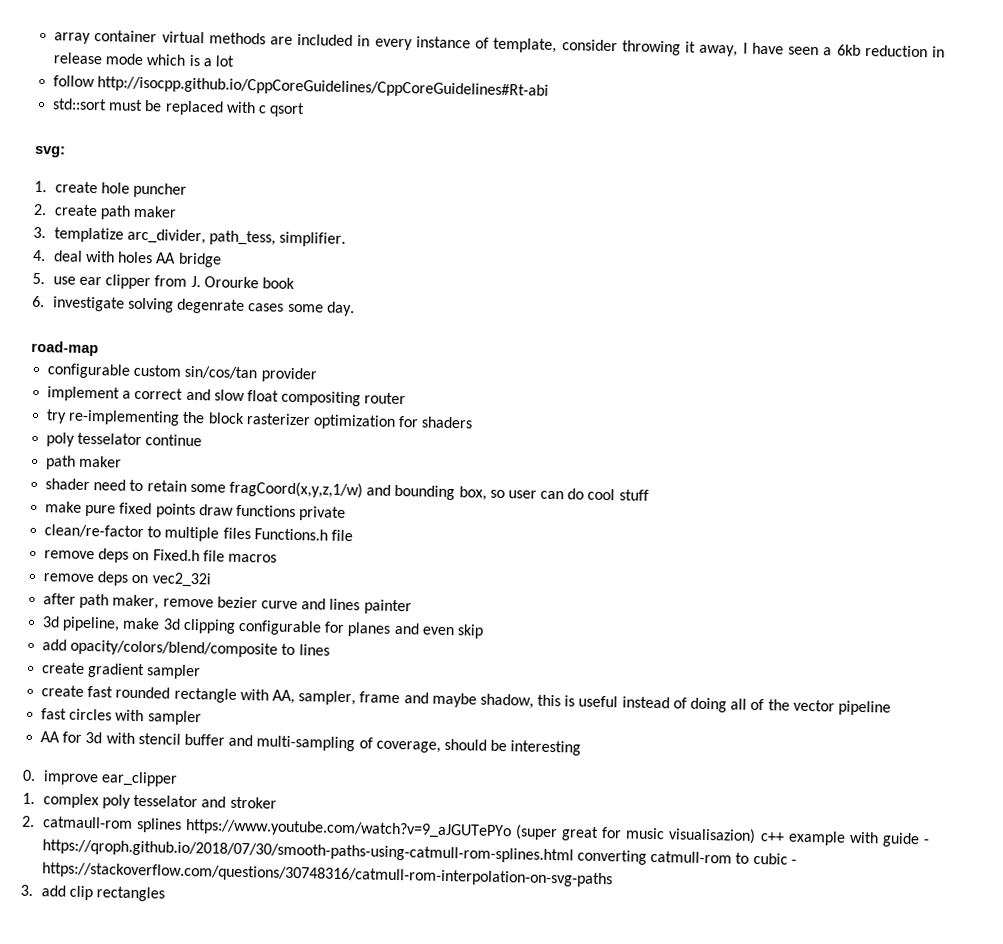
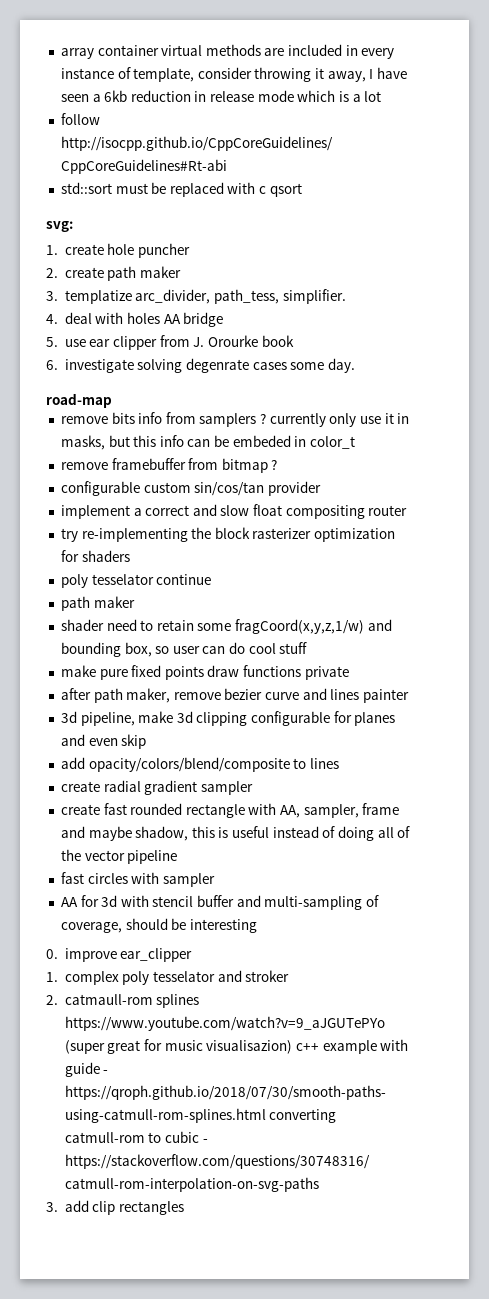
(99, 348) none -> [60,412,410,427] [60,435,356,450] [60,458,278,473] // remove bits info from samplers ? currently only use it in masks, but this info can be embeded in color_t // remove framebuffer from bitmap ?
[44,524,353,542] [44,548,277,563] [43,571,211,588] // clean/re-factor to multiple files Functions.h file // remove deps on Fixed.h file macros // remove deps on vec2_32i -> (349, 673) none
(86, 668) none -> [103,780,141,792] radial

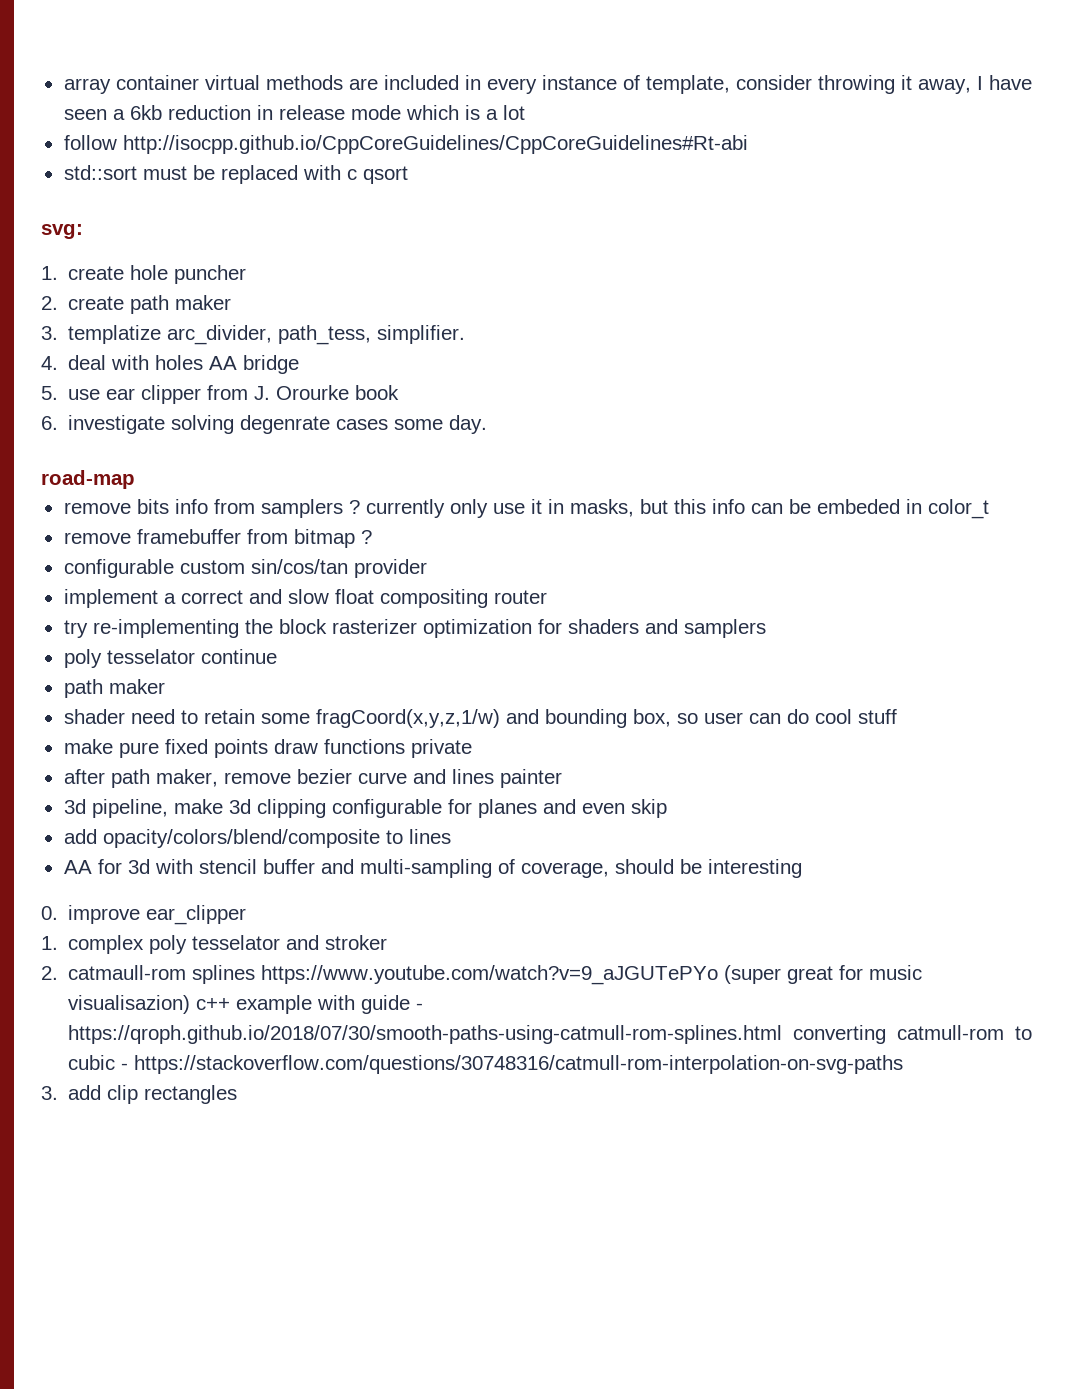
(130, 556) none -> [644,619,766,638] and samplers
[60,780,253,795] [60,803,400,818] [60,826,411,841] [60,849,178,864] [60,872,215,887] // create radial gradient sampler // create fast rounded rectangle with AA, sampler, frame and maybe shadow, this is useful instead of doing all of the vector pipeline // fast circles with sampler -> (451, 836) none

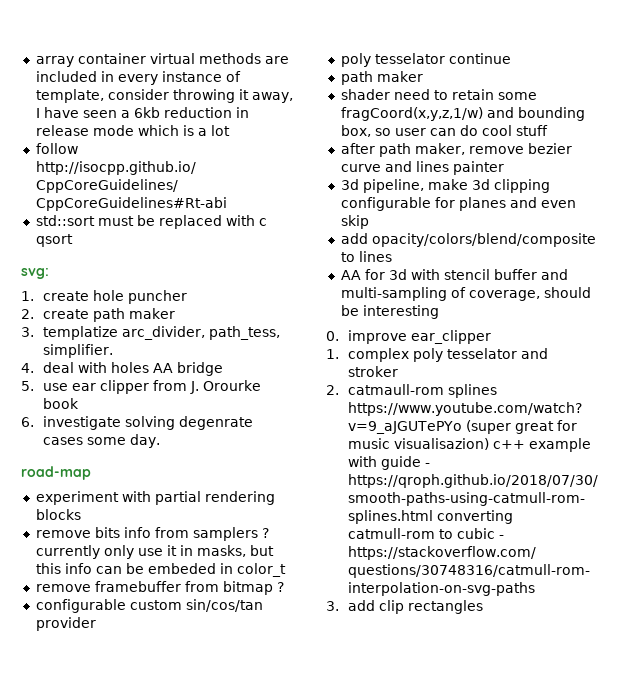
(135, 479) none -> [35,491,275,505] [35,509,81,520] // experiment with partial rendering blocks
[63,589,547,608] [63,619,766,638] // implement a correct and slow float compositing router // try re-implementing the block rasterizer optimization for shaders and samplers -> (96, 624) none
[63,739,472,758] // make pure fixed points draw functions private -> (548, 130) none

